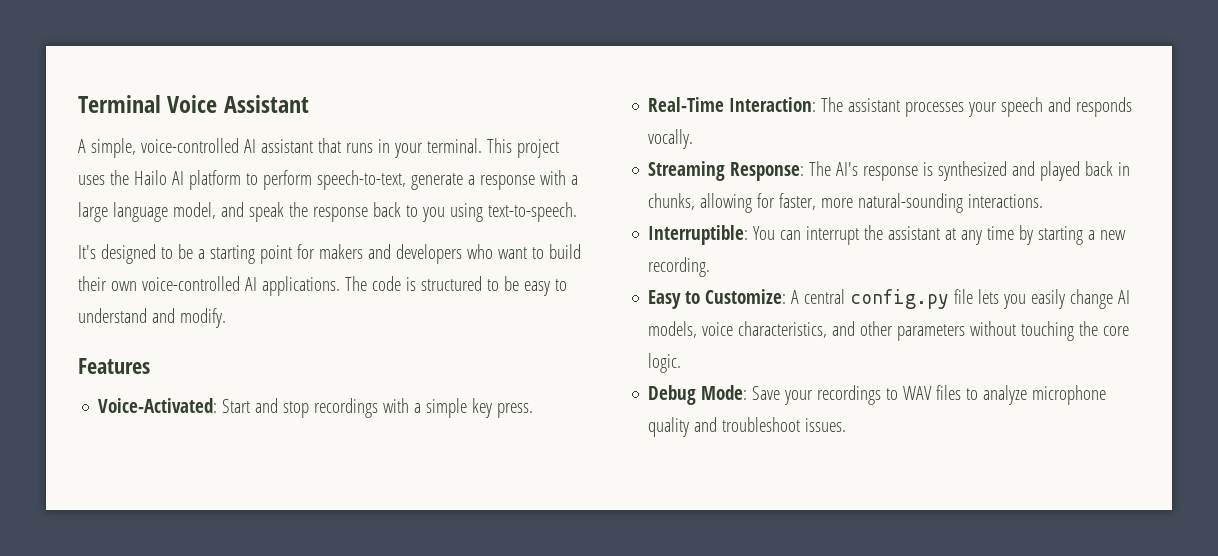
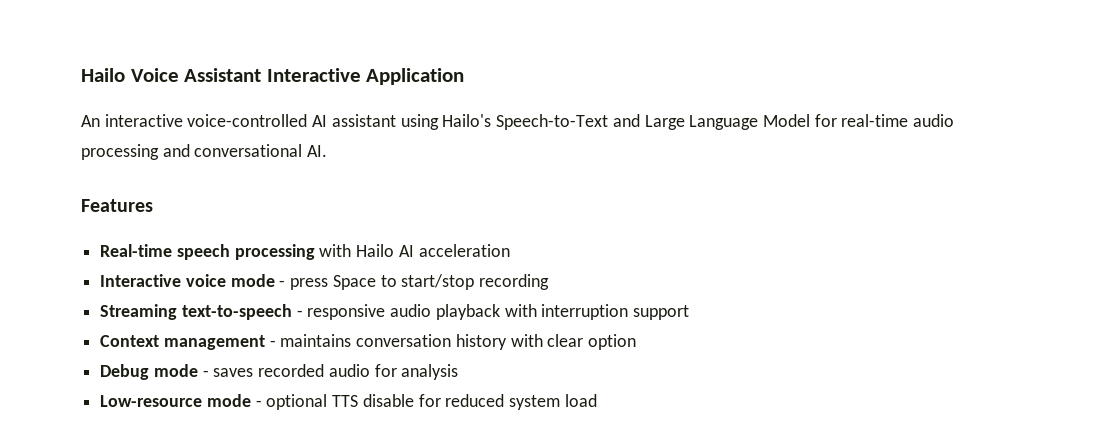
[78,95,161,113] Terminal -> [81,68,125,82] Hailo
[78,138,559,158] [78,170,578,190] [78,202,577,222] [78,244,581,264] [78,276,567,296] [78,308,226,328] [78,358,150,374] [98,398,534,418] [648,97,1133,117] [648,129,694,149] [648,161,1131,181] [648,193,1044,213] [648,225,1127,245] [648,257,711,277] [648,289,1131,309] [648,321,1130,341] [648,353,682,373] [648,385,1107,405] [648,417,847,437] // A simple, voice-controlled AI assistant that runs in your terminal. This project uses the Hailo AI platform to perform speech-to-text, generate a response with a large language model, and speak the response back to you using text-to-speech. // It's designed to be a starting point for makers and developers who want to build their own voice-controlled AI applications. The code is structured to be easy to understand and modify. // Features // Voice-Activated: Start and stop recordings with a simple key press. // Real-Time Interaction: The assistant processes your speech and responds vocally. // Streaming Response: The AI's response is synthesized and played back in chunks, allowing for faster, more natural-sounding interactions. // Interruptible: You can interrupt the assistant at any time by starting a new recording. // Easy to Customize: A central config.py file lets you easily change AI models, voice characteristics, and other parameters without touching the core logic. // Debug Mode: Save your recordings to WAV files to analyze microphone quality and troubleshoot issues. -> [266,68,465,85] [81,114,955,130] [81,144,328,160] [81,199,153,212] [100,244,510,260] [100,274,550,290] [100,304,690,320] [100,334,637,350] [100,364,459,380] [100,394,597,410] Interactive Application // An interactive voice-controlled AI assistant using Hailo's Speech-to-Text and Large Language Model for real-time audio processing and conversational AI. // Features // Real-time speech processing with Hailo AI acceleration // Interactive voice mode - press Space to start/stop recording // Streaming text-to-speech - responsive audio playback with interruption support // Context management - maintains conversation history with clear option // Debug mode - saves recorded audio for analysis // Low-resource mode - optional TTS disable for reduced system load

